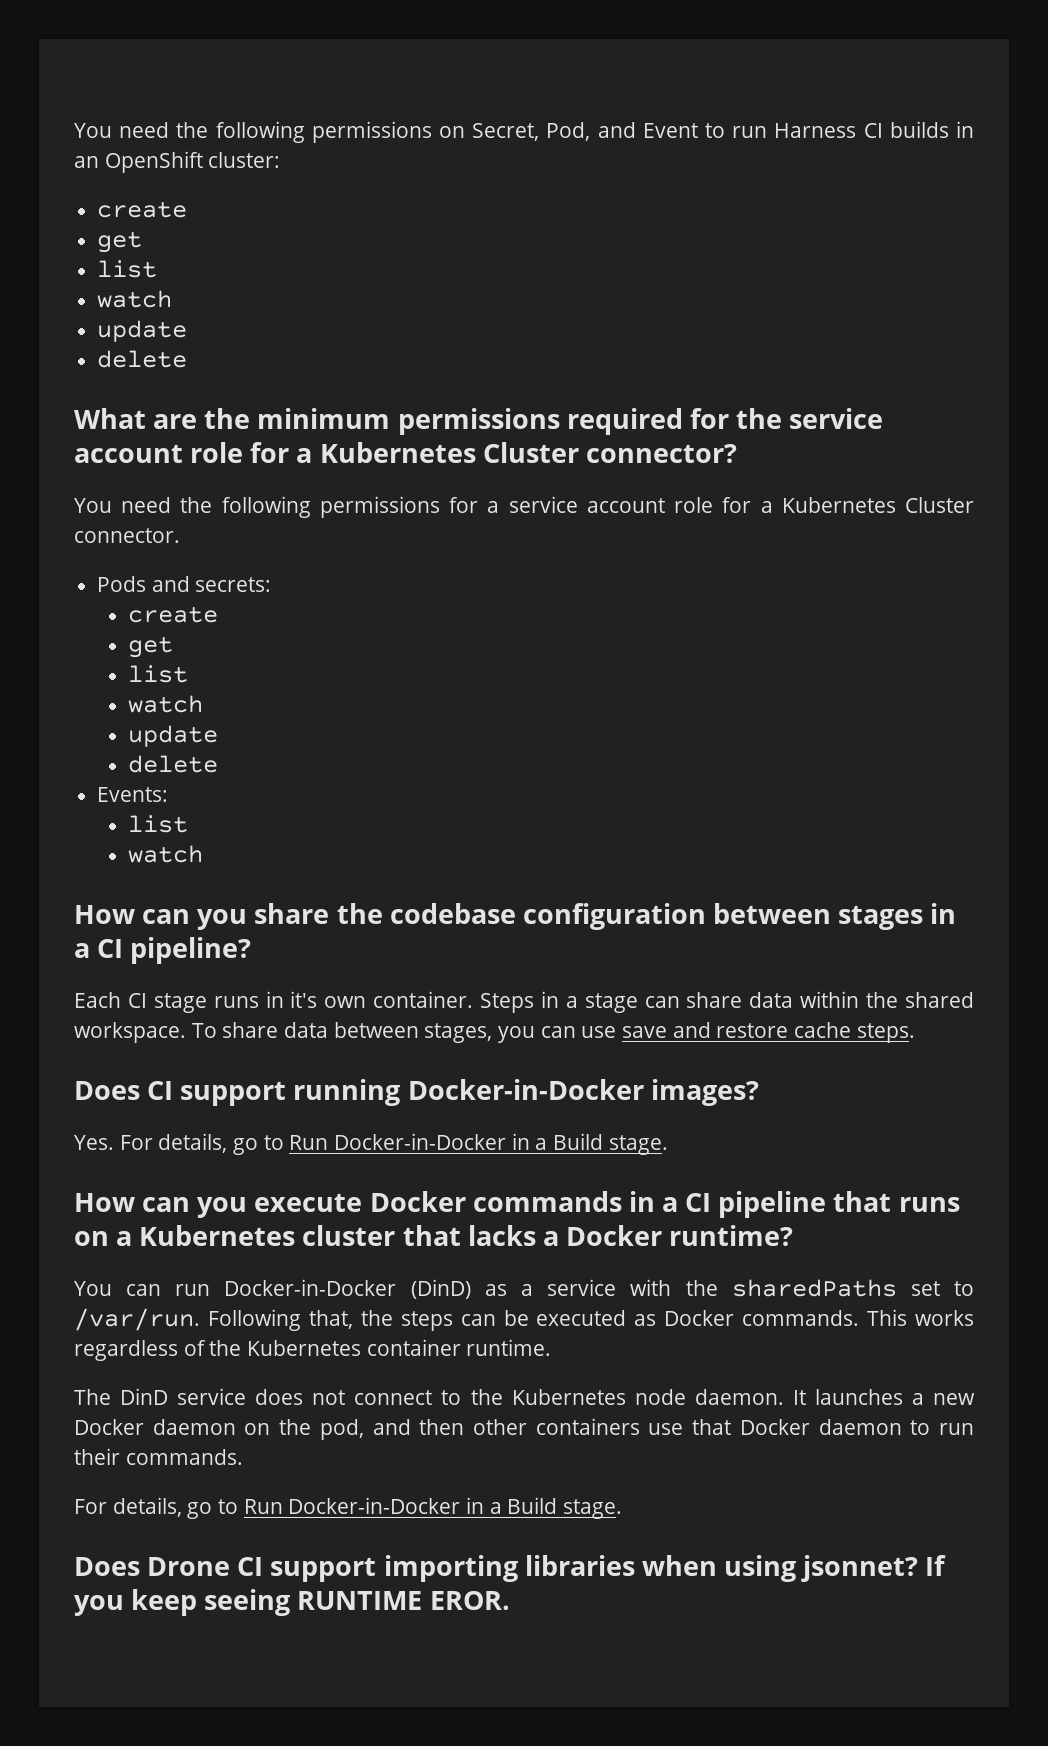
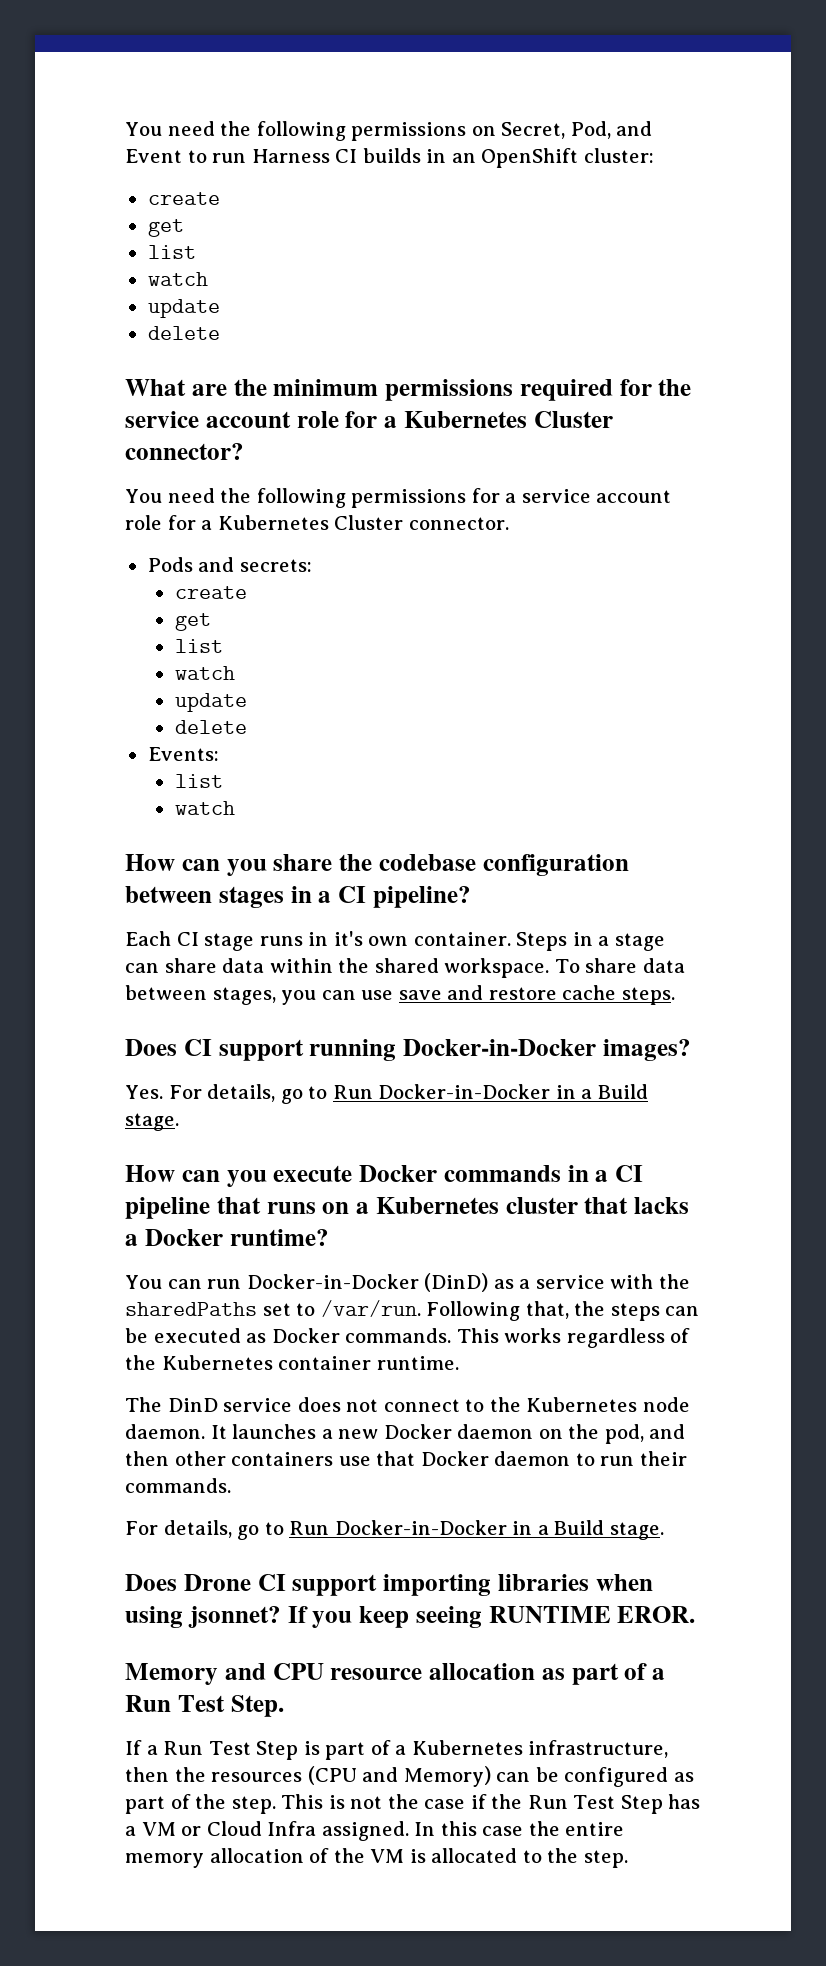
(510, 1600) none -> [125,1663,665,1685] [125,1695,284,1717] [125,1740,669,1760] [125,1766,694,1787] [125,1794,701,1814] [125,1821,625,1841] [125,1848,628,1868] // Memory and CPU resource allocation as part of a Run Test Step. // If a Run Test Step is part of a Kubernetes infrastructure, then the resources (CPU and Memory) can be configured as part of the step. This is not the case if the Run Test Step has a VM or Cloud Infra assigned. In this case the entire memory allocation of the VM is allocated to the step.

